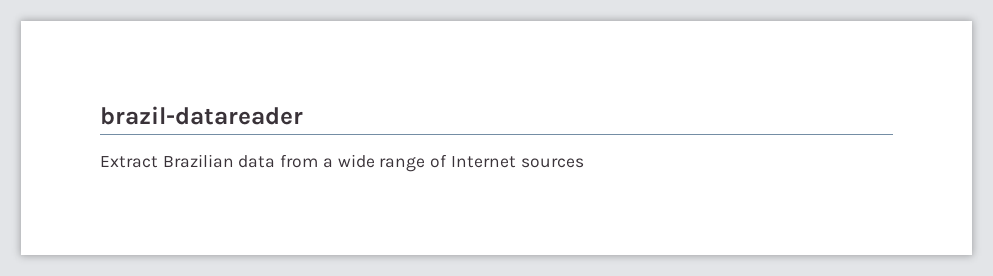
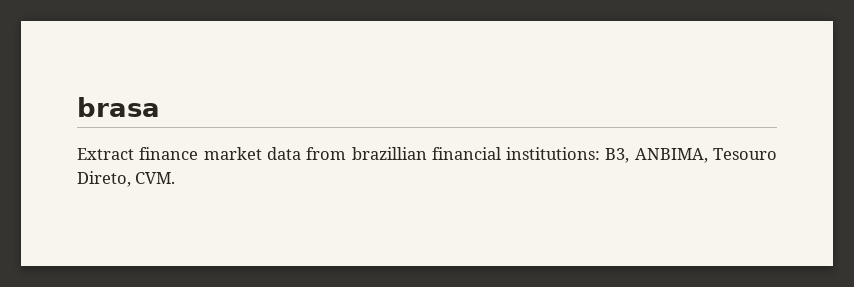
[100,106,303,125] brazil-datareader -> [77,97,160,117] brasa
[162,154,584,172] Brazilian data from a wide range of Internet sources -> [139,147,777,163] [77,171,176,187] finance market data from brazillian financial institutions: B3, ANBIMA, Tesouro Direto, CVM.

